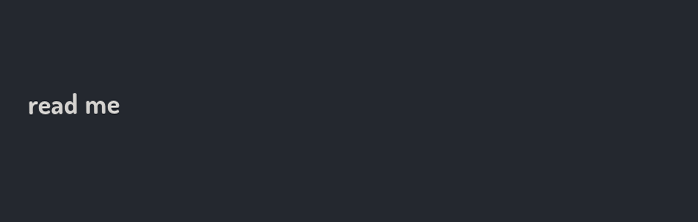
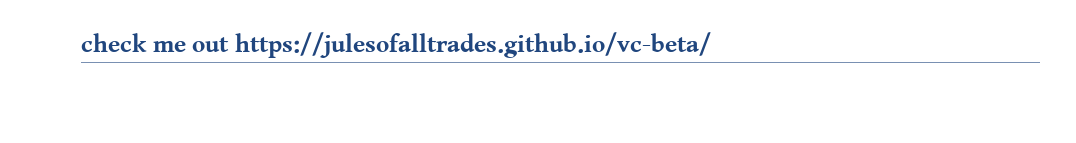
[27,92,122,115] read me -> [81,32,711,58] check me out https://julesofalltrades.github.io/vc-beta/

